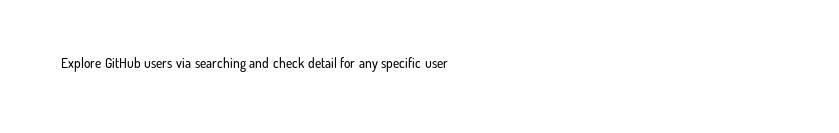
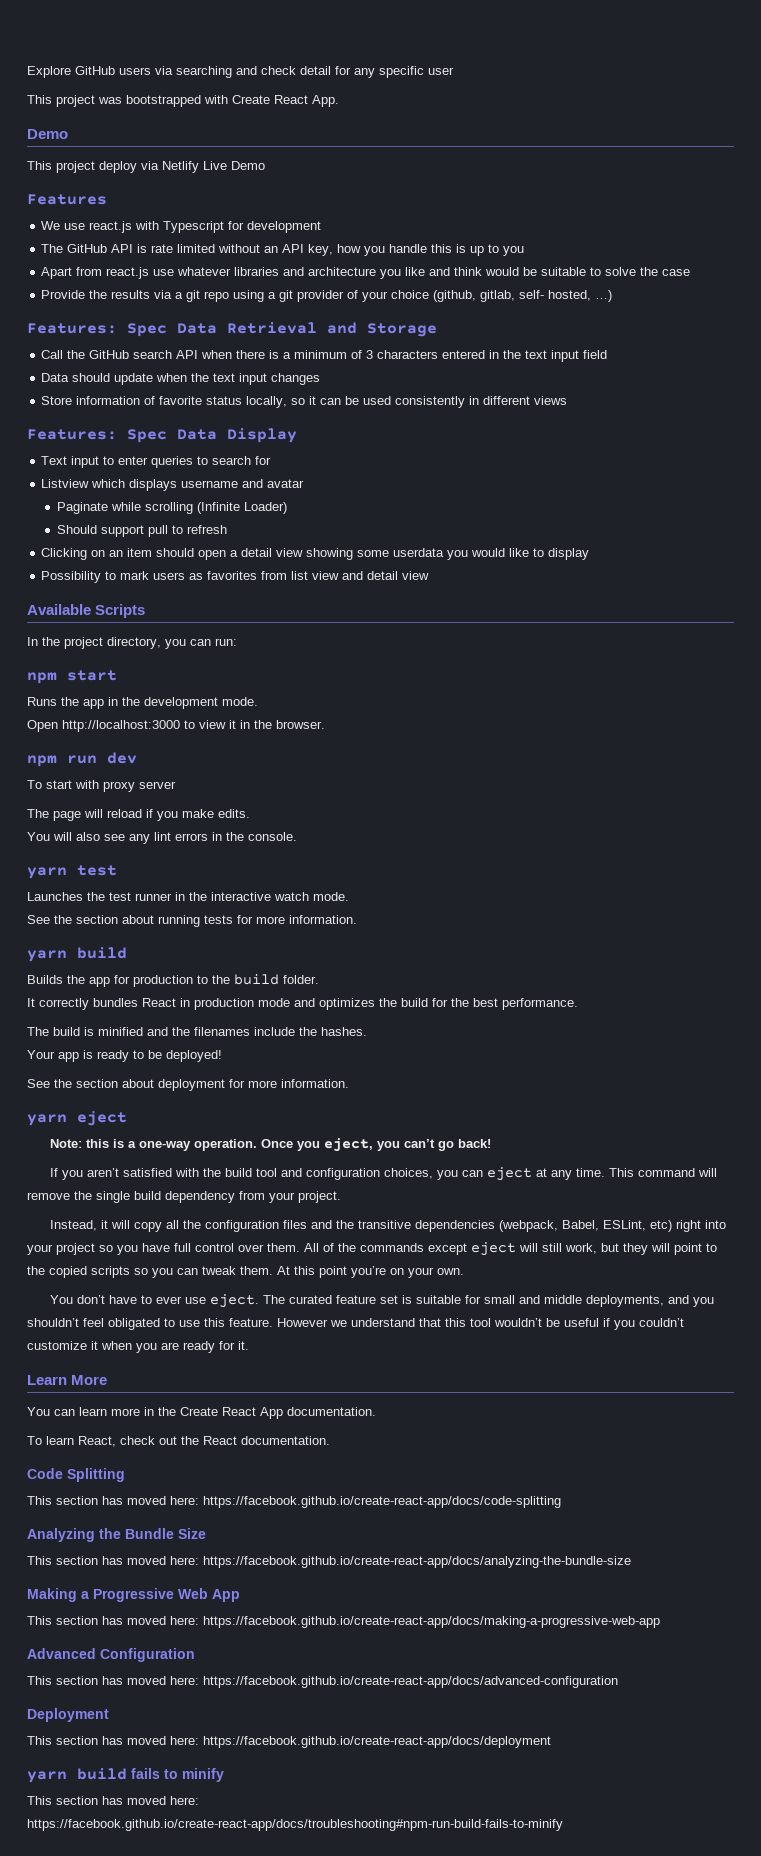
(449, 64) none -> [27,95,339,107] [27,129,68,139] [27,161,265,173] [27,194,107,205] [41,221,322,233] [41,244,525,256] [41,267,691,279] [41,290,613,302] [27,322,437,337] [41,350,608,362] [41,373,321,385] [41,396,568,408] [27,428,297,443] [41,456,272,468] [41,479,305,491] [56,502,287,514] [56,525,227,537] [41,548,590,560] [41,571,430,583] [27,604,146,618] [27,637,237,649] [27,670,117,684] [27,697,258,709] [27,720,325,732] [27,752,137,767] [27,780,176,792] [27,809,250,821] [27,832,297,844] [27,865,117,879] [27,892,349,901] [27,915,357,927] [27,947,127,962] [27,974,319,987] [27,998,578,1010] [27,1027,367,1036] [27,1050,222,1062] [27,1079,349,1091] [27,1111,127,1126] [49,1138,491,1152] [49,1167,717,1181] [27,1191,341,1203] [49,1220,726,1232] [27,1242,717,1256] [27,1266,464,1278] [49,1294,714,1308] [27,1318,684,1330] [27,1341,249,1353] [27,1375,108,1385] [27,1407,376,1419] [27,1436,330,1447] [27,1468,125,1482] [27,1496,561,1508] [27,1528,206,1542] [27,1556,631,1568] [27,1588,240,1602] [27,1616,660,1628] [27,1648,195,1662] [27,1676,618,1688] [27,1708,109,1722] [27,1736,551,1748] [27,1768,224,1783] [27,1796,199,1805] [27,1819,563,1831] // This project was bootstrapped with Create React App. // Demo // This project deploy via Netlify Live Demo // Features // We use react.js with Typescript for development // The GitHub API is rate limited without an API key, how you handle this is up to you // Apart from react.js use whatever libraries and architecture you like and think would be suitable to solve the case // Provide the results via a git repo using a git provider of your choice (github, gitlab, self- hosted, …) // Features: Spec Data Retrieval and Storage // Call the GitHub search API when there is a minimum of 3 characters entered in the text input field // Data should update when the text input changes // Store information of favorite status locally, so it can be used consistently in different views // Features: Spec Data Display // Text input to enter queries to search for // Listview which displays username and avatar // Paginate while scrolling (Infinite Loader) // Should support pull to refresh // Clicking on an item should open a detail view showing some userdata you would like to display // Possibility to mark users as favorites from list view and detail view // Available Scripts // In the project directory, you can run: // npm start // Runs the app in the development mode. // Open http://localhost:3000 to view it in the browser. // npm run dev // To start with proxy server // The page will reload if you make edits. // You will also see any lint errors in the console. // yarn test // Launches the test runner in the interactive watch mode. // See the section about running tests for more information. // yarn build // Builds the app for production to the build folder. // It correctly bundles React in production mode and optimizes the build for the best performance. // The build is minified and the filenames include the hashes. // Your app is ready to be deployed! // See the section about deployment for more information. // yarn eject // Note: this is a one-way operation. Once you eject, you can’t go back! // If you aren’t satisfied with the build tool and configuration choices, you can eject at any time. This command will remove the single build dependency from your project. // Instead, it will copy all the configuration files and the transitive dependencies (webpack, Babel, ESLint, etc) right into your project so you have full control over them. All of the commands except eject will still work, but they will point to the copied scripts so you can tweak them. At this point you’re on your own. // You don’t have to ever use eject. The curated feature set is suitable for small and middle deployments, and you shouldn’t feel obligated to use this feature. However we understand that this tool wouldn’t be useful if you couldn’t customize it when you are ready for it. // Learn More // You can learn more in the Create React App documentation. // To learn React, check out the React documentation. // Code Splitting // This section has moved here: https://facebook.github.io/create-react-app/docs/code-splitting // Analyzing the Bundle Size // This section has moved here: https://facebook.github.io/create-react-app/docs/analyzing-the-bundle-size // Making a Progressive Web App // This section has moved here: https://facebook.github.io/create-react-app/docs/making-a-progressive-web-app // Advanced Configuration // This section has moved here: https://facebook.github.io/create-react-app/docs/advanced-configuration // Deployment // This section has moved here: https://facebook.github.io/create-react-app/docs/deployment // yarn build fails to minify // This section has moved here: https://facebook.github.io/create-react-app/docs/troubleshooting#npm-run-build-fails-to-minify

